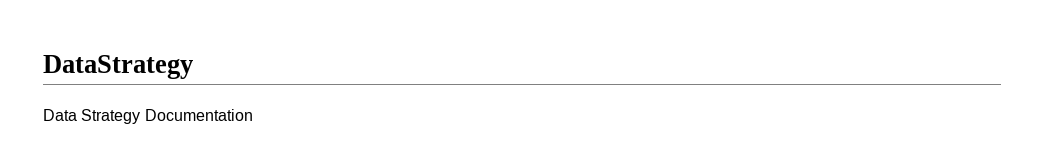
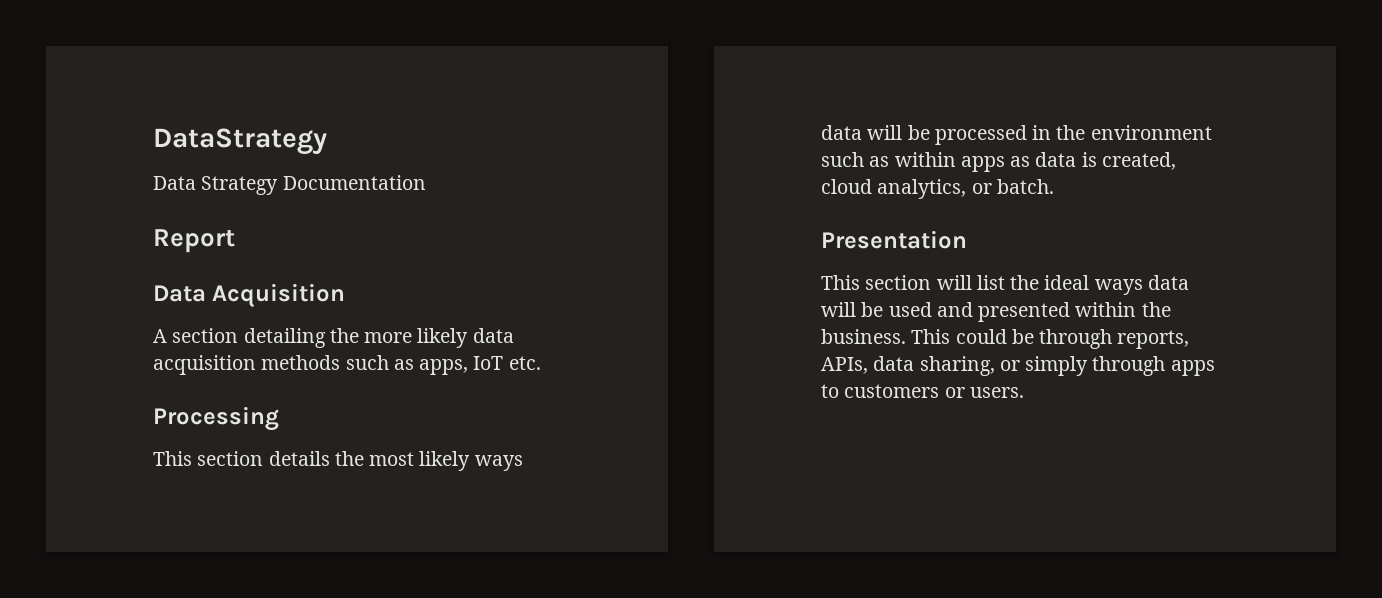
(253, 115) none -> [153,229,235,253] [153,283,346,308] [153,328,514,348] [153,355,541,375] [153,406,279,431] [153,451,523,471] [821,125,1212,145] [821,152,1176,172] [821,179,1054,199] [821,230,967,249] [821,275,1189,295] [821,302,1171,322] [821,329,1190,349] [821,356,1215,376] [821,384,1024,398] // Report // Data Acquisition // A section detailing the more likely data acquisition methods such as apps, IoT etc. // Processing // This section details the most likely ways data will be processed in the environment such as within apps as data is created, cloud analytics, or batch. // Presentation // This section will list the ideal ways data will be used and presented within the business. This could be through reports, APIs, data sharing, or simply through apps to customers or users.

